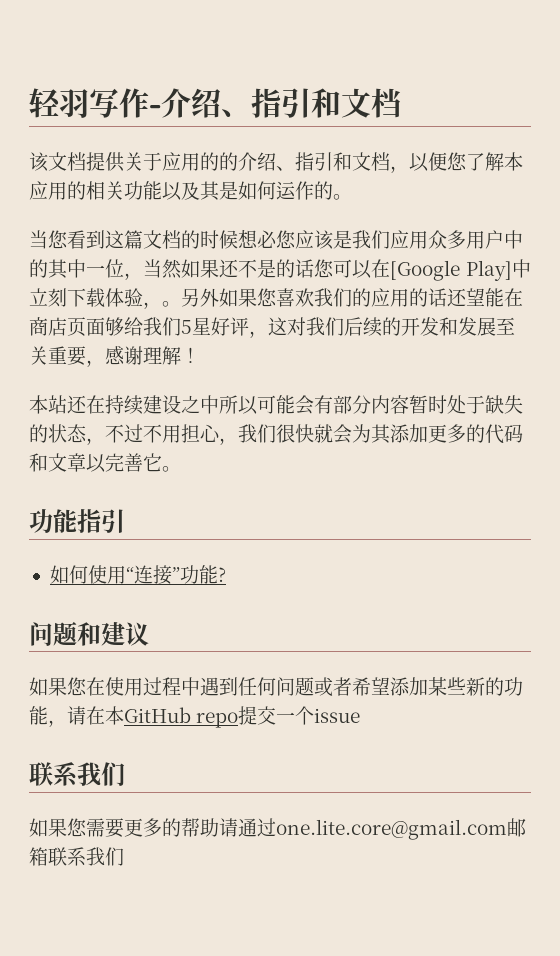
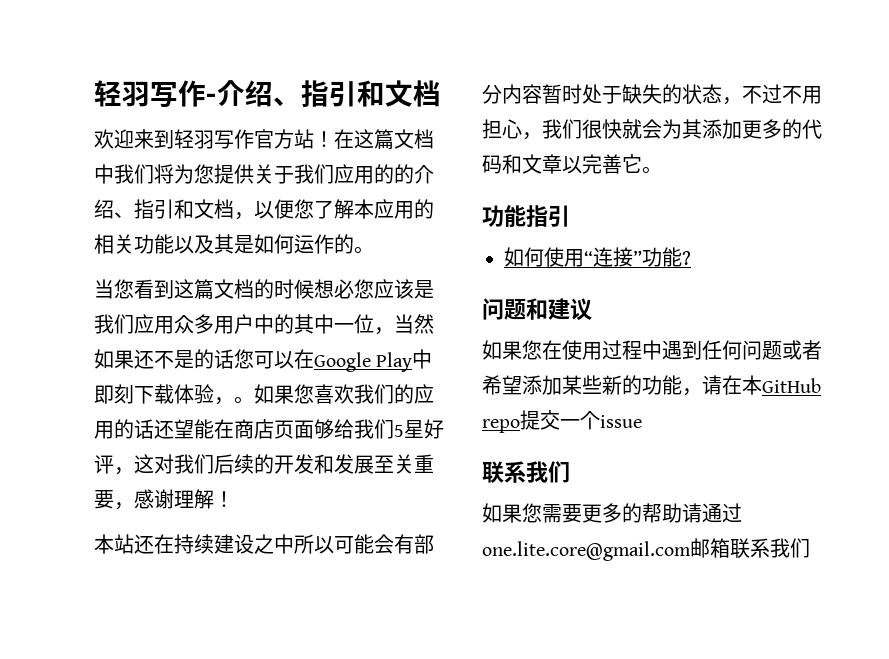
[29,152,86,172] 该文档 -> [94,129,434,150] [94,164,214,184] 欢迎来到轻羽写作官方站！在这篇文档中我们将为您
(162, 161) none -> [294,164,334,184] 我们
[390,259,531,281] [29,288,48,306] [Google Play]中立 -> [314,349,433,372] [94,385,114,404] Google Play中即
[181,288,219,307] 另外 -> (254, 400) none

